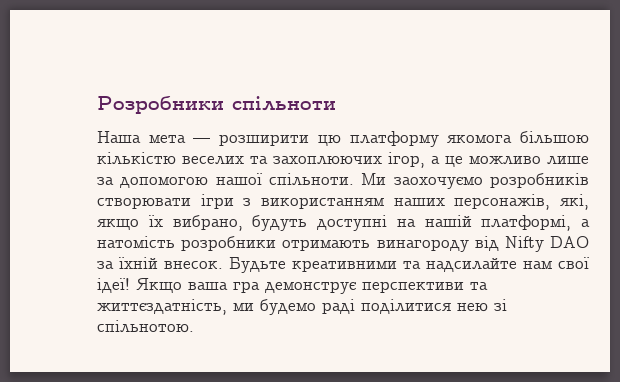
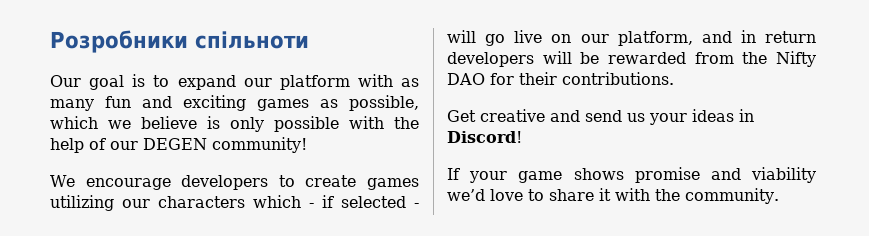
[97,131,589,147] [97,152,589,168] [97,173,589,189] [97,194,589,210] [97,215,590,231] [97,236,590,252] [97,257,590,273] [97,278,488,294] [97,299,507,315] [97,320,194,333] Наша мета — розширити цю платформу якомога більшою кількістю веселих та захоплюючих ігор, а це можливо лише за допомогою нашої спільноти. Ми заохочуємо розробників створювати ігри з використанням наших персонажів, які, якщо їх вибрано, будуть доступні на нашій платформі, а натомість розробники отримають винагороду від Nifty DAO за їхній внесок. Будьте креативними та надсилайте нам свої ідеї! Якщо ваша гра демонструє перспективи та життєздатність, ми будемо раді поділитися нею зі спільнотою. -> [50,74,419,90] [50,95,419,111] [50,116,419,132] [50,137,307,153] [50,175,419,190] [50,195,419,211] [447,30,816,46] [447,51,816,67] [447,72,674,85] [447,109,754,125] [447,131,522,143] [447,167,816,183] [447,188,779,204] Our goal is to expand our platform with as many fun and exciting games as possible, which we believe is only possible with the help of our DEGEN community! // We encourage developers to create games utilizing our characters which - if selected - will go live on our platform, and in return developers will be rewarded from the Nifty DAO for their contributions. // Get creative and send us your ideas in Discord! // If your game shows promise and viability we’d love to share it with the community.

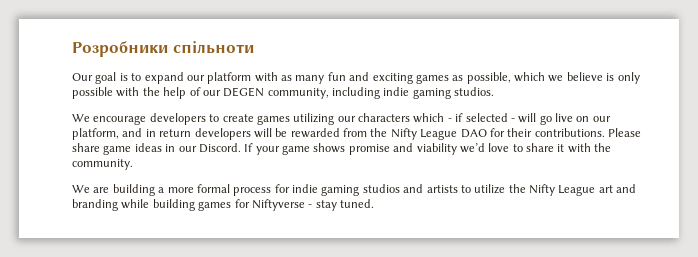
[212,137,307,153] community! -> [267,87,495,99] community, including indie gaming studios.
(816, 59) none -> [420,129,458,140] League
[447,109,754,125] [447,131,522,143] // Get creative and send us your ideas in Discord! // -> [608,128,641,137] [72,143,241,155] Please share game ideas in our Discord.
(779, 196) none -> [72,184,637,196] [72,199,374,211] // We are building a more formal process for indie gaming studios and artists to utilize the Nifty League art and branding while building games for Niftyverse - stay tuned.

